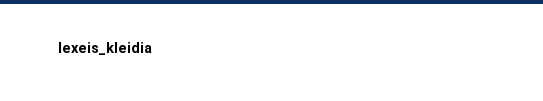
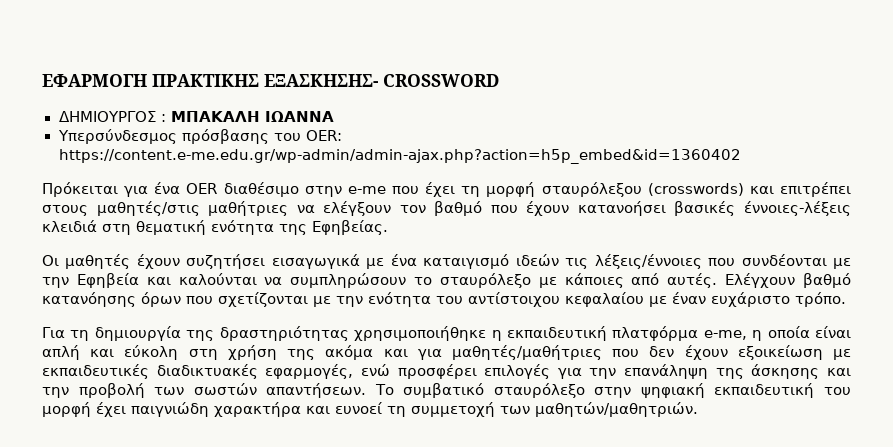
[58,42,152,55] lexeis_kleidia -> [42,74,499,87] [58,111,334,122] [57,129,342,144] [58,149,741,164] [42,182,851,197] [42,201,851,216] [42,220,388,235] [42,254,851,269] [42,273,851,288] [42,292,846,307] [42,326,851,341] [42,345,851,360] [42,364,851,379] [42,383,851,398] [42,402,698,417] ΕΦΑΡΜΟΓΗ ΠΡΑΚΤΙΚΗΣ ΕΞΑΣΚΗΣΗΣ- CROSSWORD // ΔΗΜΙΟΥΡΓΟΣ : ΜΠΑΚΑΛΗ ΙΩΑΝΝΑ // Υπερσύνδεσμος πρόσβασης του OER: https://content.e-me.edu.gr/wp-admin/admin-ajax.php?action=h5p_embed&id=1360402 // Πρόκειται για ένα OER διαθέσιμο στην e-me που έχει τη μορφή σταυρόλεξου (crosswords) και επιτρέπει στους μαθητές/στις μαθήτριες να ελέγξουν τον βαθμό που έχουν κατανοήσει βασικές έννοιες-λέξεις κλειδιά στη θεματική ενότητα της Εφηβείας. // Οι μαθητές έχουν συζητήσει εισαγωγικά με ένα καταιγισμό ιδεών τις λέξεις/έννοιες που συνδέονται με την Εφηβεία και καλούνται να συμπληρώσουν το σταυρόλεξο με κάποιες από αυτές. Ελέγχουν βαθμό κατανόησης όρων που σχετίζονται με την ενότητα του αντίστοιχου κεφαλαίου με έναν ευχάριστο τρόπο. // Για τη δημιουργία της δραστηριότητας χρησιμοποιήθηκε η εκπαιδευτική πλατφόρμα e-me, η οποία είναι απλή και εύκολη στη χρήση της ακόμα και για μαθητές/μαθήτριες που δεν έχουν εξοικείωση με εκπαιδευτικές διαδικτυακές εφαρμογές, ενώ προσφέρει επιλογές για την επανάληψη της άσκησης και την προβολή των σωστών απαντήσεων. Το συμβατικό σταυρόλεξο στην ψηφιακή εκπαιδευτική του μορφή έχει παιγνιώδη χαρακτήρα και ευνοεί τη συμμετοχή των μαθητών/μαθητριών.

